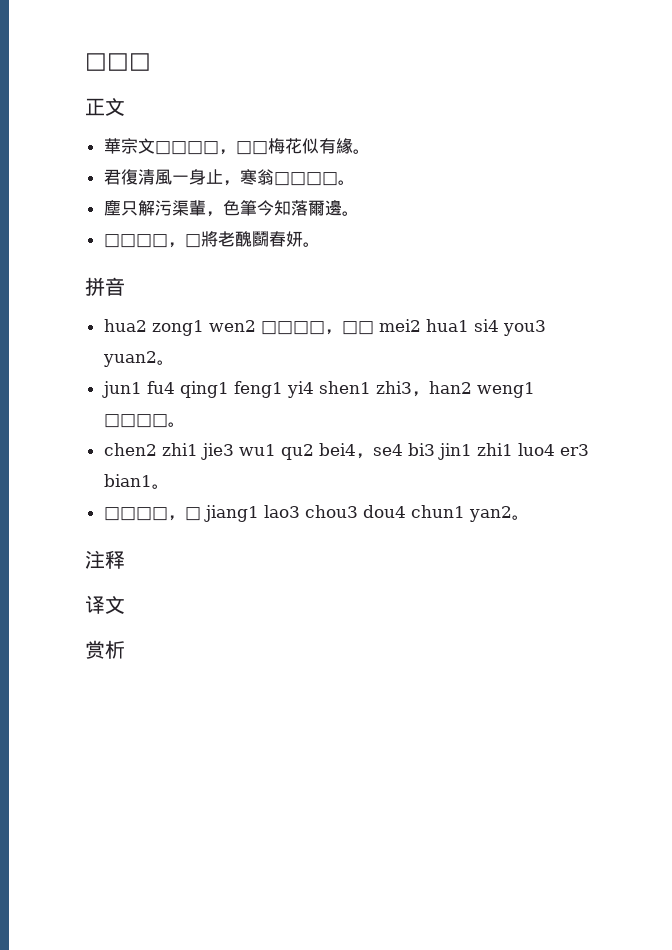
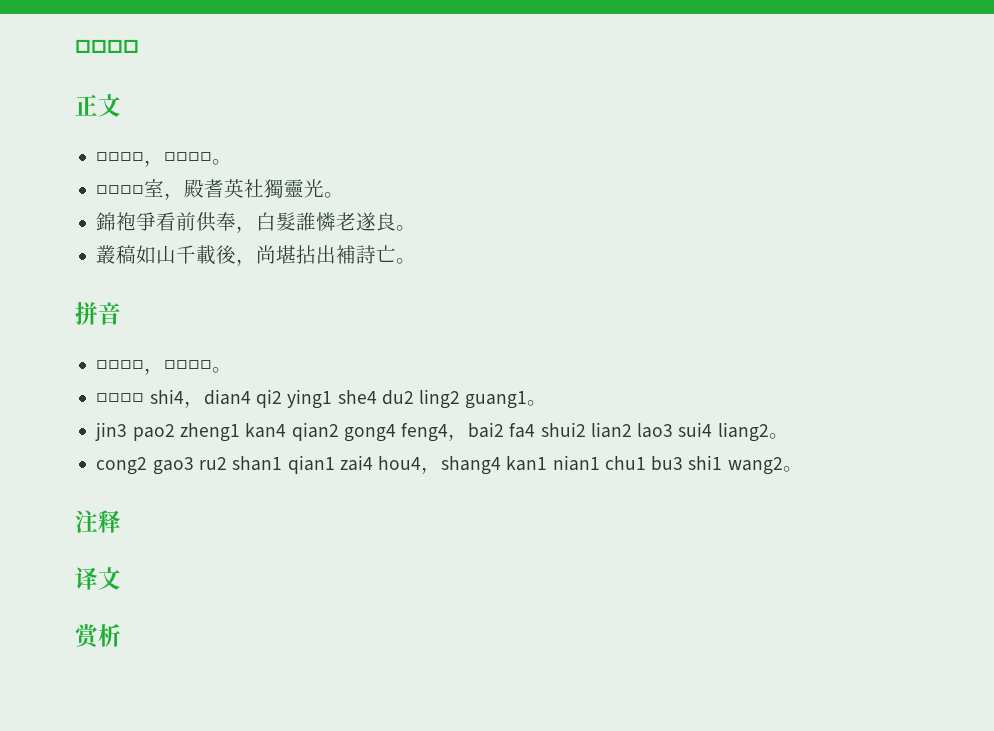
[85,53,151,71] □□□ -> [75,39,139,55] □□□□
[103,138,370,155] [103,169,355,186] [103,200,359,217] [103,231,320,248] [85,277,125,296] [103,319,546,336] [102,351,174,367] [101,381,535,398] [103,414,185,428] [103,443,589,460] [103,474,169,489] [103,505,512,522] 華宗文□□□□，□□梅花似有緣。 // 君復清風一身止，寒翁□□□□。 // 塵只解污渠輩，色筆今知落爾邊。 // □□□□，□將老醜鬭春妍。 // 拼音 // hua2 zong1 wen2 □□□□，□□ mei2 hua1 si4 you3 yuan2。 // jun1 fu4 qing1 feng1 yi4 shen1 zhi3，han2 weng1 □□□□。 // chen2 zhi1 jie3 wu1 qu2 bei4，se4 bi3 jin1 zhi1 luo4 er3 bian1。 // □□□□，□ jiang1 lao3 chou3 dou4 chun1 yan2 -> [96,152,233,167] [96,179,345,200] [96,212,417,233] [96,245,417,266] [75,302,121,325] [96,360,233,375] [96,389,548,409] [95,422,789,442] [96,455,783,475] □□□□，□□□□。 // □□□□室，殿耆英社獨靈光。 // 錦袍爭看前供奉，白髮誰憐老遂良。 // 叢稿如山千載後，尚堪拈出補詩亡。 // 拼音 // □□□□，□□□□。 // □□□□ shi4，dian4 qi2 ying1 she4 du2 ling2 guang1。 // jin3 pao2 zheng1 kan4 qian2 gong4 feng4，bai2 fa4 shui2 lian2 lao3 sui4 liang2。 // cong2 gao3 ru2 shan1 qian1 zai4 hou4，shang4 kan1 nian1 chu1 bu3 shi1 wang2

